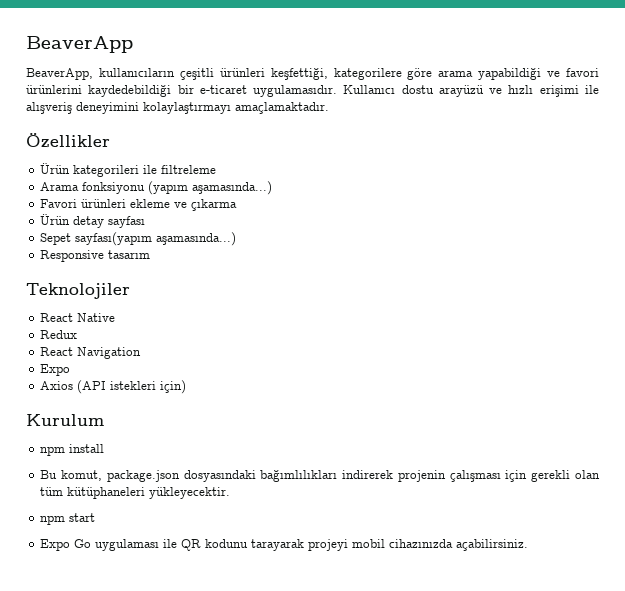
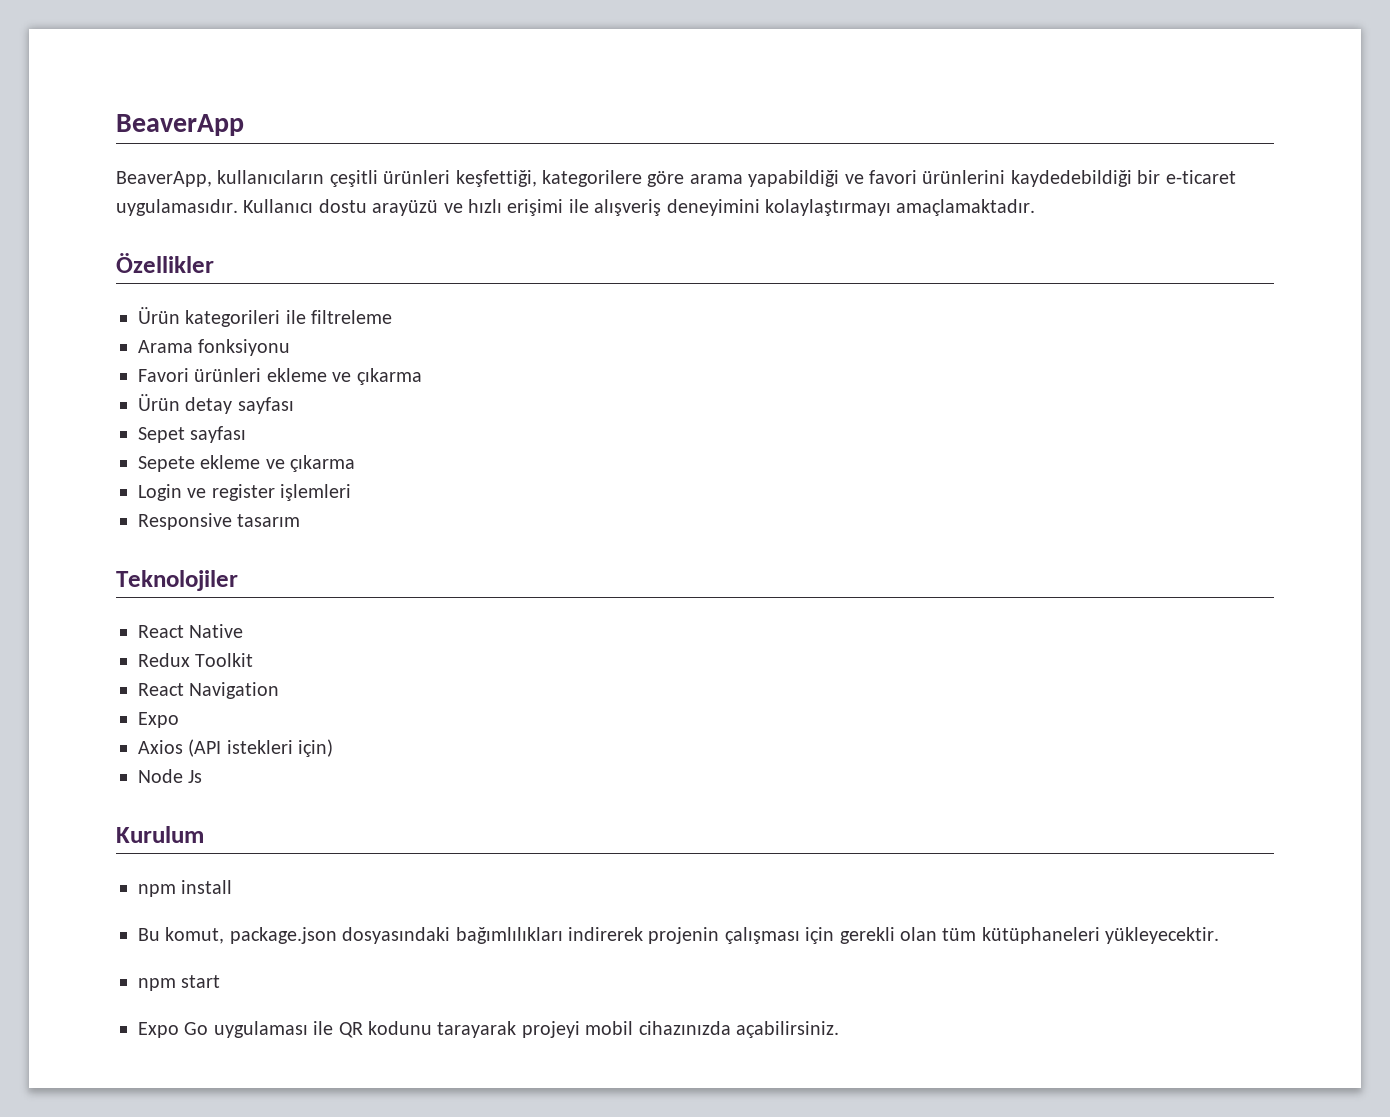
[148,181,273,195] (yapım aşamasında...) -> (291, 347) none
[75,232,237,246] sayfası(yapım aşamasında...) -> [190,426,247,443] [138,455,356,472] [138,484,352,501] sayfası // Sepete ekleme ve çıkarma // Login ve register işlemleri
(78, 334) none -> [195,653,254,667] Toolkit
(187, 387) none -> [138,769,203,783] // Node Js

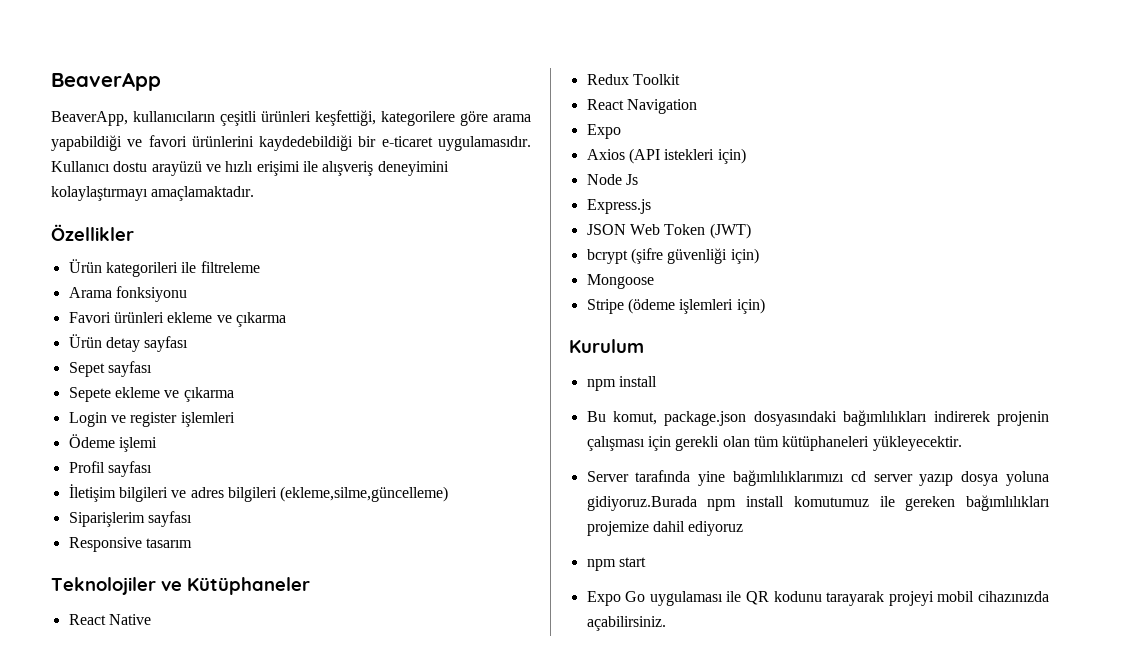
(352, 492) none -> [68,434,157,452] [68,461,152,477] [68,484,449,502] [68,511,192,527] // Ödeme işlemi // Profil sayfası // İletişim bilgileri ve adres bilgileri (ekleme,silme,güncelleme) // Siparişlerim sayfası
(238, 580) none -> [161,577,310,595] ve Kütüphaneler
(203, 776) none -> [586,199,651,214] [586,223,751,239] [586,248,759,264] [586,274,654,289] [586,298,765,314] // Express.js // JSON Web Token (JWT) // bcrypt (şifre güvenliği için) // Mongoose // Stripe (ödeme işlemleri için)
(1220, 935) none -> [586,470,1049,486] [586,495,1050,511] [586,521,744,536] // Server tarafında yine bağımlılıklarımızı cd server yazıp dosya yoluna gidiyoruz.Burada npm install komutumuz ile gereken bağımlılıkları projemize dahil ediyoruz

